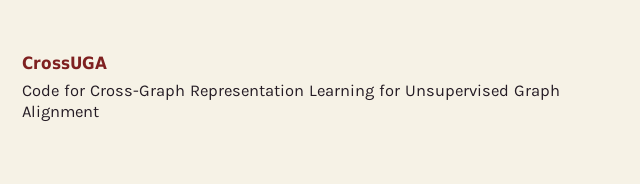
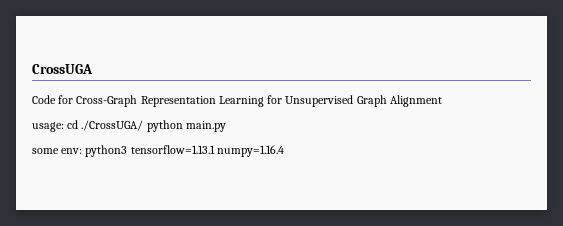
(99, 113) none -> [32,120,226,132] [32,145,284,157] // usage: cd ./CrossUGA/ python main.py // some env: python3 tensorflow=1.13.1 numpy=1.16.4

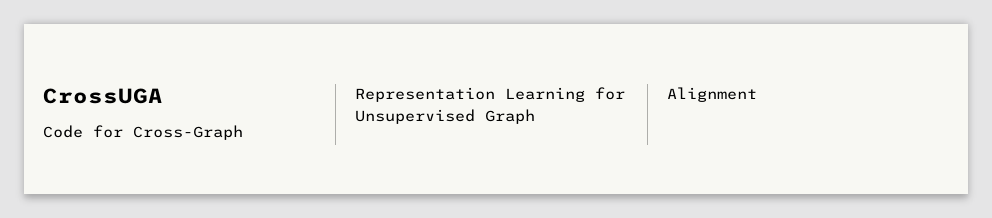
[32,120,226,132] [32,145,284,157] // usage: cd ./CrossUGA/ python main.py // some env: python3 tensorflow=1.13.1 numpy=1.16.4 -> (757, 94) none

